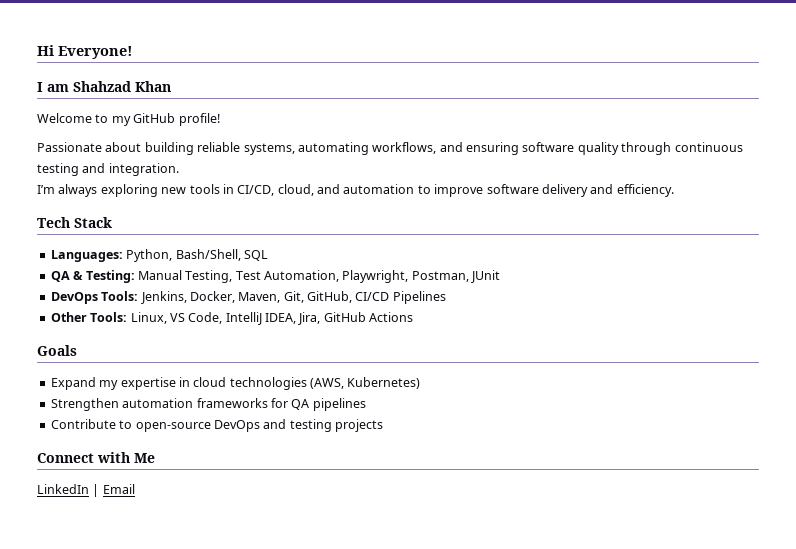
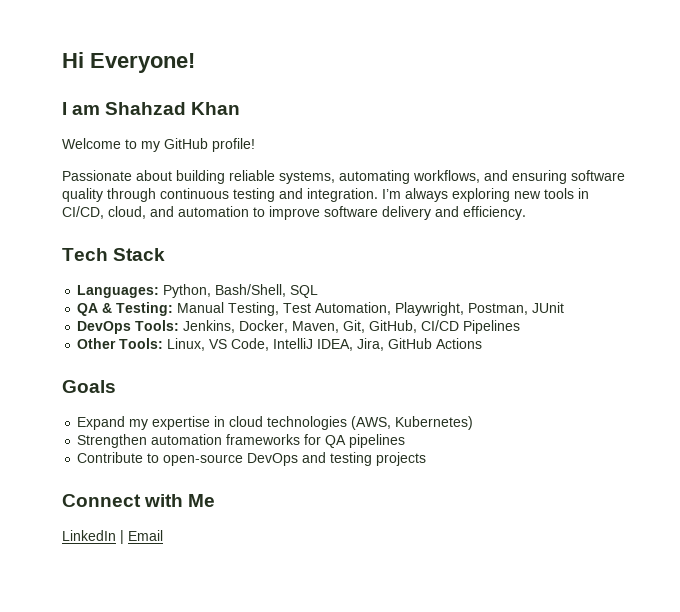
(179, 169) // -> (378, 195) none

